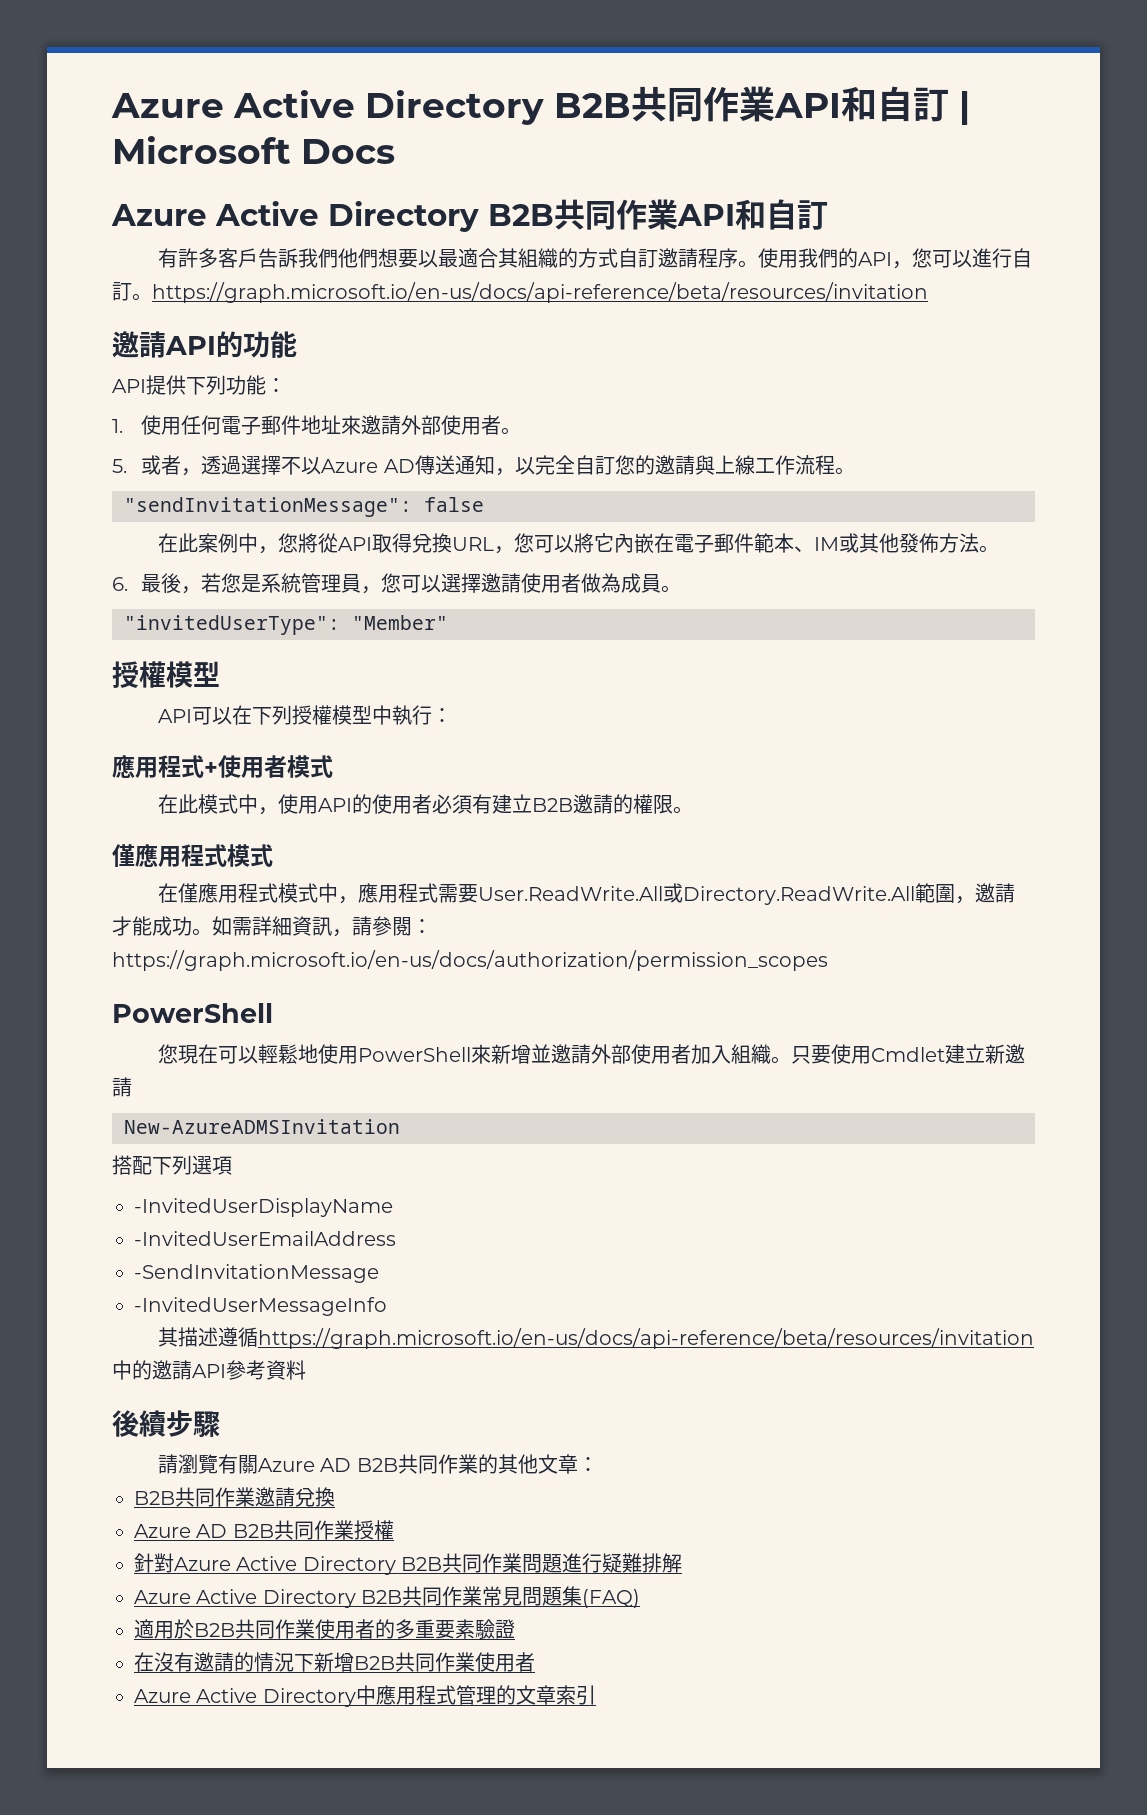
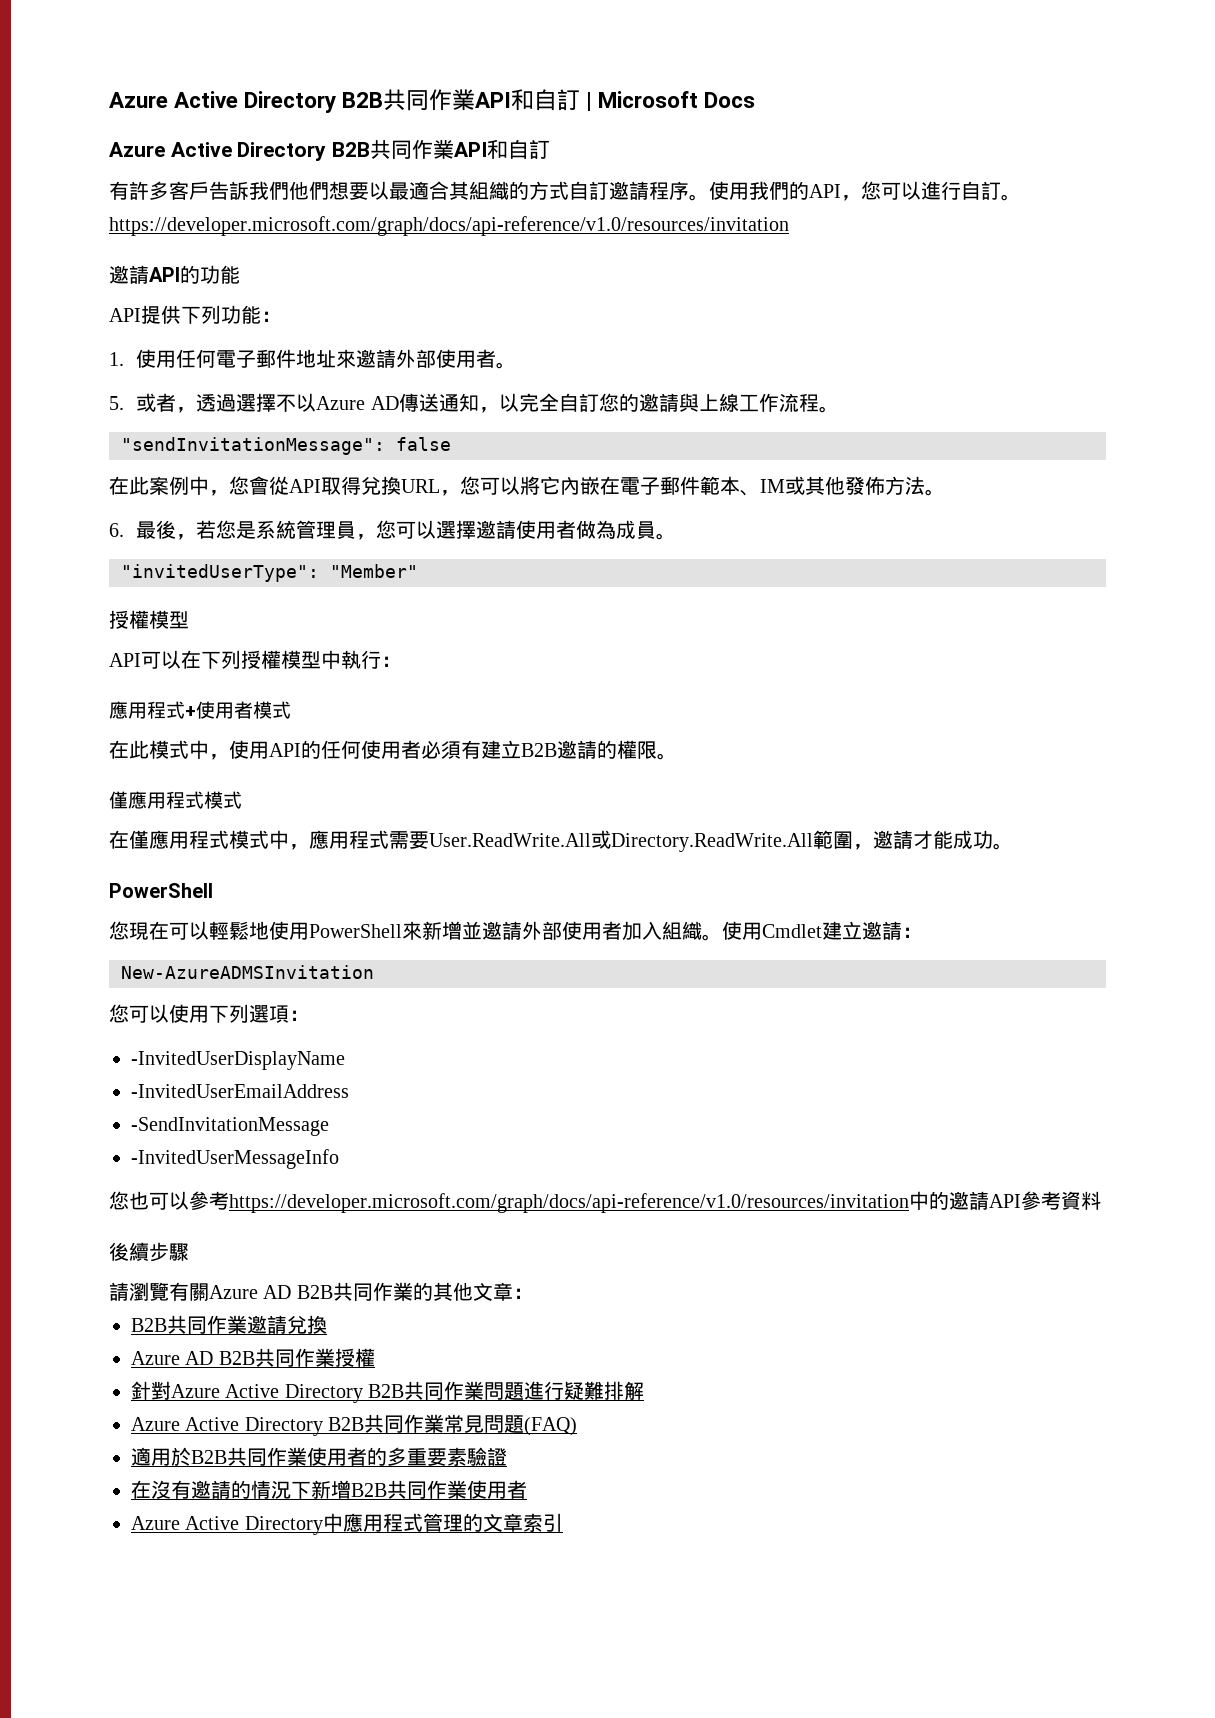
[152,282,928,303] https://graph.microsoft.io/en-us/docs/api-reference/beta/resources/invitation -> [109,216,789,236] https://developer.microsoft.com/graph/docs/api-reference/v1.0/resources/invitation
[298,533,319,553] 將 -> [249,476,269,495] 會
(373, 804) none -> [321,740,361,759] 任何
[212,916,432,937] [112,950,828,971] 如需詳細資訊，請參閱：https://graph.microsoft.io/en-us/docs/authorization/permission_scopes -> (1013, 846) none
[791,1045,832,1064] 只要 -> (722, 937) none
[985,1044,1026,1064] [112,1077,132,1097] 新邀請 -> [862,921,922,940] 邀請：
[112,1155,152,1175] 搭配 -> [109,1004,209,1023] 您可以使用
(232, 1165) none -> [289,1010,309,1021] ：
[158,1327,1035,1349] 其描述遵循https://graph.microsoft.io/en-us/docs/api-reference/beta/resources/invitation -> [109,1191,909,1213] 您也可以參考https://developer.microsoft.com/graph/docs/api-reference/v1.0/resources/invitation
[562,1586,583,1606] 集 -> (525, 1424) none

